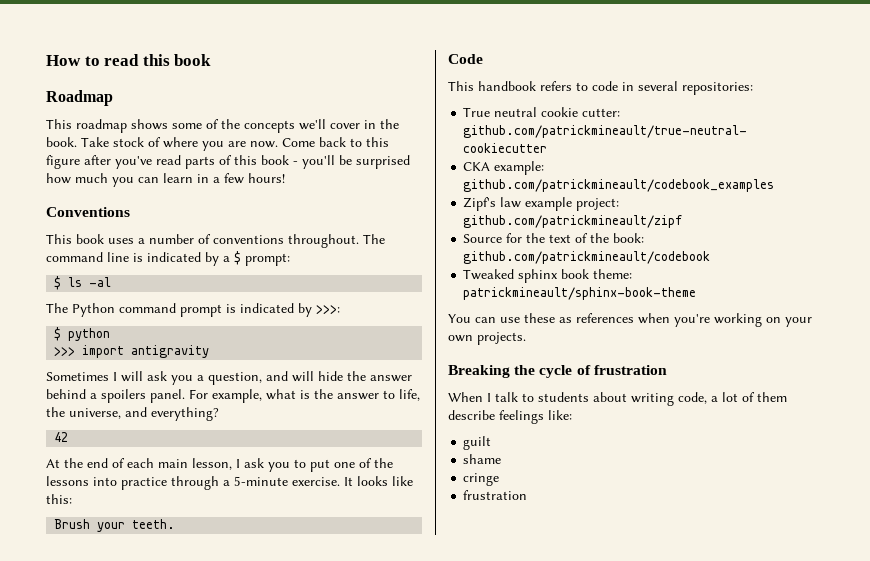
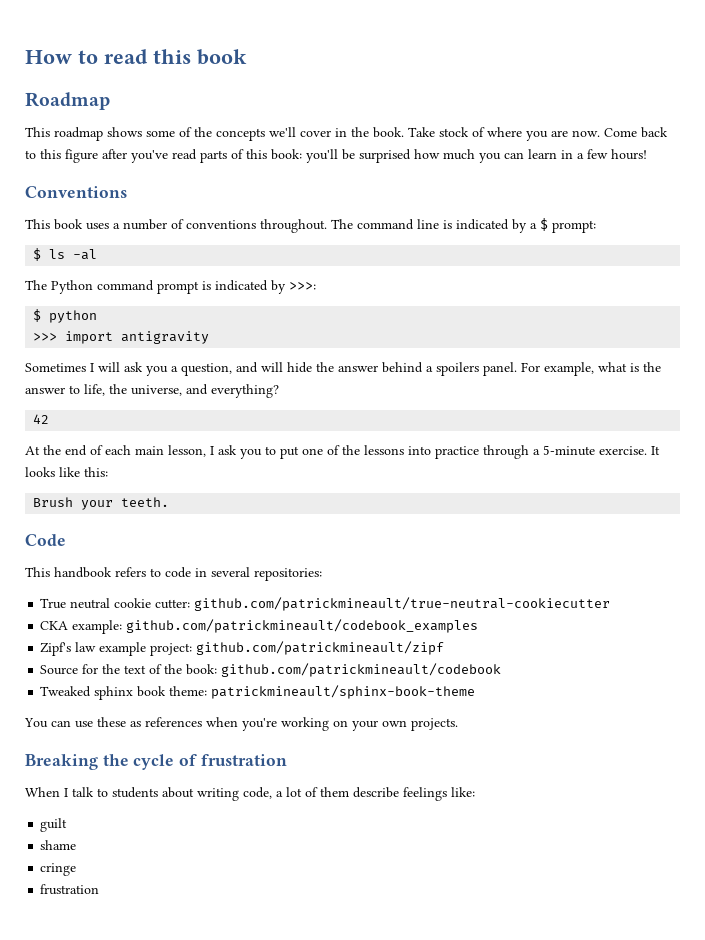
[261,155,298,165] book - -> [271,149,302,160] book:

